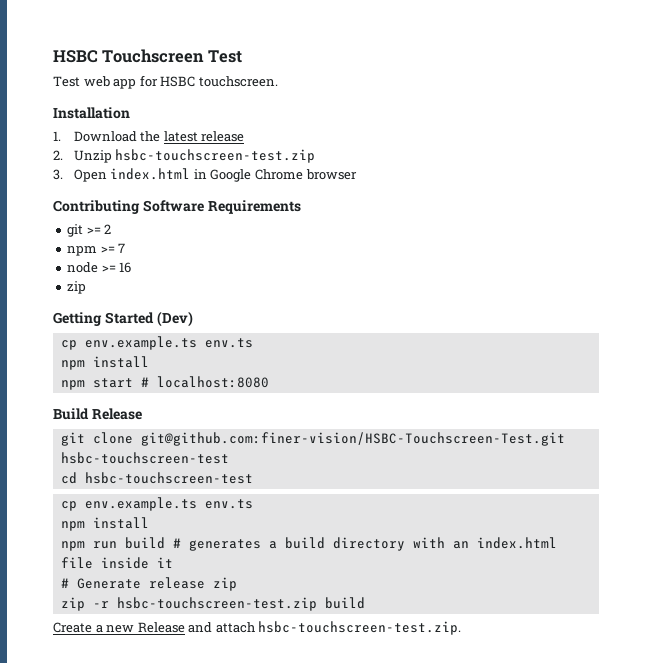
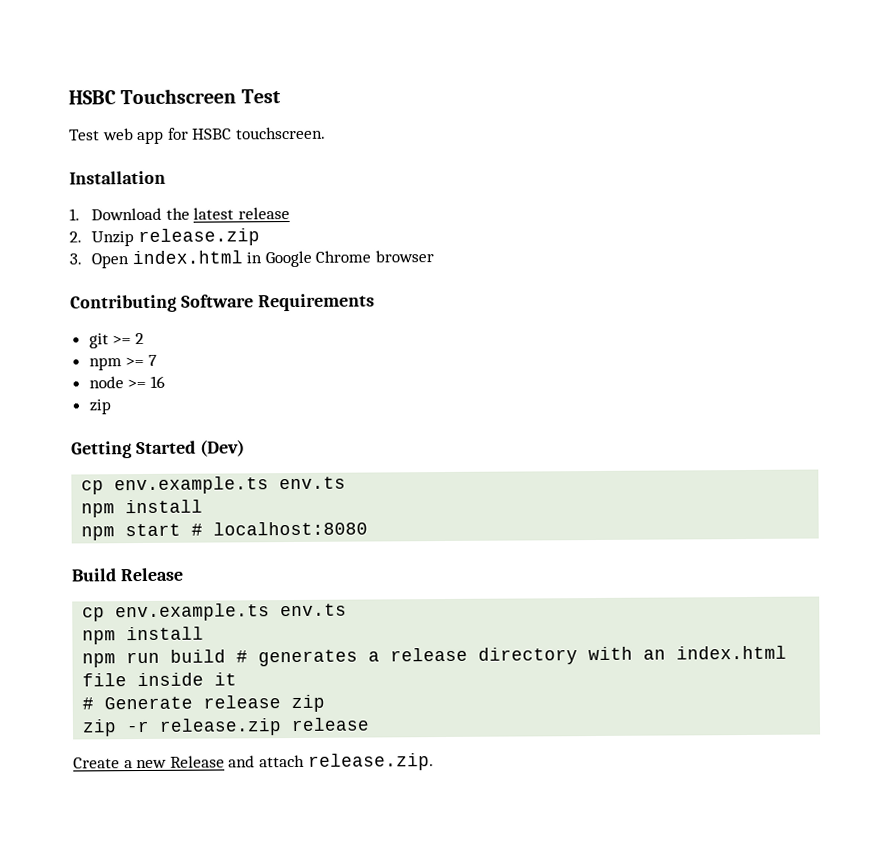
[115,149,316,163] hsbc-touchscreen-test.zip -> [137,228,260,247] release.zip
[60,432,565,446] [60,452,229,464] [60,472,253,484] // git clone git@github.com:finer-vision/HSBC-Touchscreen-Test.git hsbc-touchscreen-test // cd hsbc-touchscreen-test -> (184, 574) none
[284,537,325,549] build -> [390,647,469,662] release
[116,597,365,611] hsbc-touchscreen-test.zip build -> [159,717,371,736] release.zip release
[258,621,462,635] hsbc-touchscreen-test.zip. -> [307,753,434,771] release.zip.

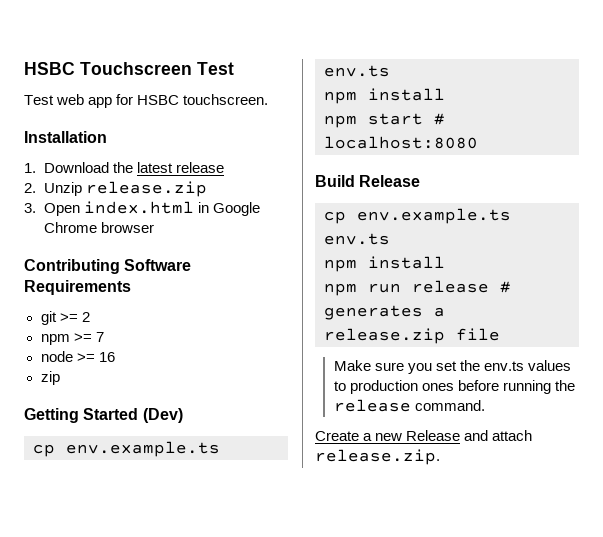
[170,649,227,663] build -> [412,280,489,293] release
[390,645,788,665] [82,672,238,687] [82,694,326,713] [82,717,371,737] release directory with an index.html file inside it // # Generate release zip // zip -r release.zip release -> [324,328,500,344] [333,360,571,374] [333,380,575,394] [333,399,485,412] release.zip file // Make sure you set the env.ts values to production ones before running the release command.

